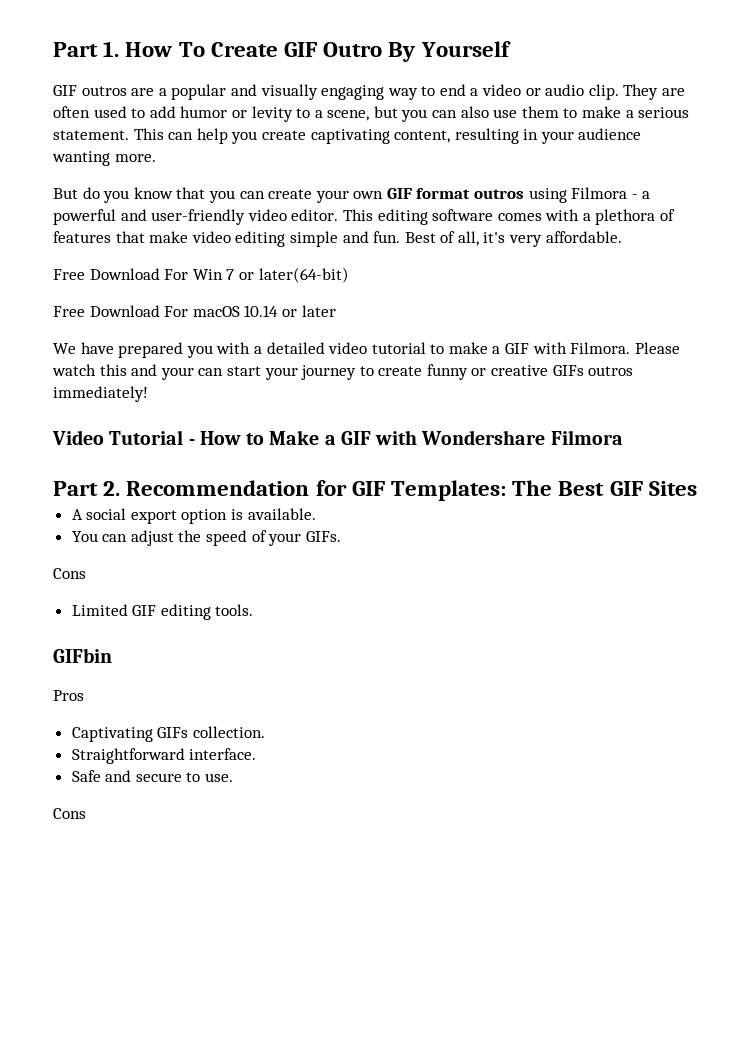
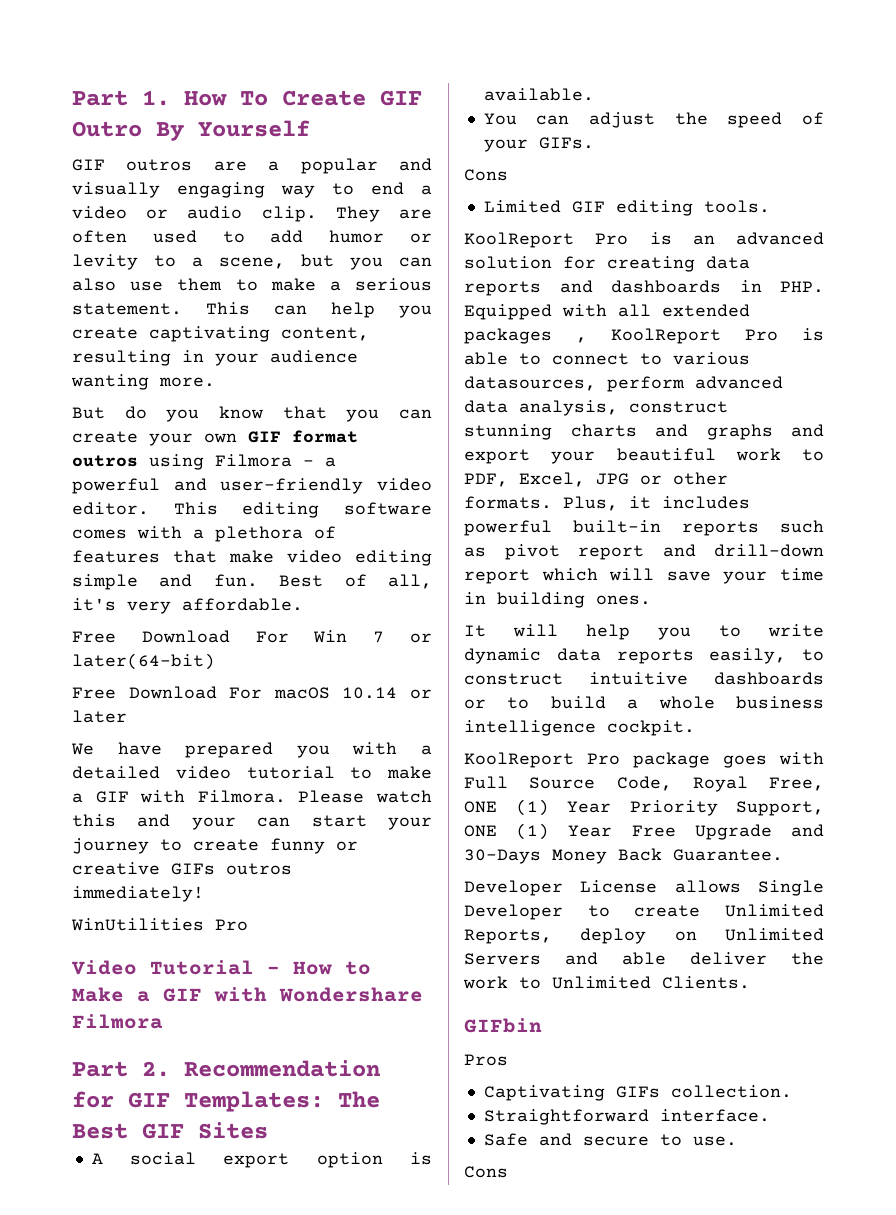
(148, 394) none -> [71,918,248,931] // WinUtilities Pro
(254, 610) none -> [464,232,824,248] [464,256,750,272] [464,280,824,296] [464,304,750,320] [464,328,824,344] [464,352,750,365] [464,376,783,392] [464,400,728,416] [464,424,824,440] [464,448,824,464] [464,472,728,487] [464,496,750,511] [464,520,824,536] [464,544,824,560] [464,568,824,584] [464,592,651,608] [464,624,824,640] [464,648,824,664] [464,672,824,685] [464,696,824,709] [464,720,695,736] [464,752,824,768] [464,776,824,792] [464,799,824,816] [464,823,824,840] [464,848,783,864] [464,880,824,896] [464,904,824,920] [464,928,824,944] [464,952,824,965] [463,976,750,989] // KoolReport Pro is an advanced solution for creating data reports and dashboards in PHP. Equipped with all extended packages , KoolReport Pro is able to connect to various datasources, perform advanced data analysis, construct stunning charts and graphs and export your beautiful work to PDF, Excel, JPG or other formats. Plus, it includes powerful built-in reports such as pivot report and drill-down report which will save your time in building ones. // It will help you to write dynamic data reports easily, to construct intuitive dashboards or to build a whole business intelligence cockpit. // KoolReport Pro package goes with Full Source Code, Royal Free, ONE (1) Year Priority Support, ONE (1) Year Free Upgrade and 30-Days Money Back Guarantee. // Developer License allows Single Developer to create Unlimited Reports, deploy on Unlimited Servers and able deliver the work to Unlimited Clients.

